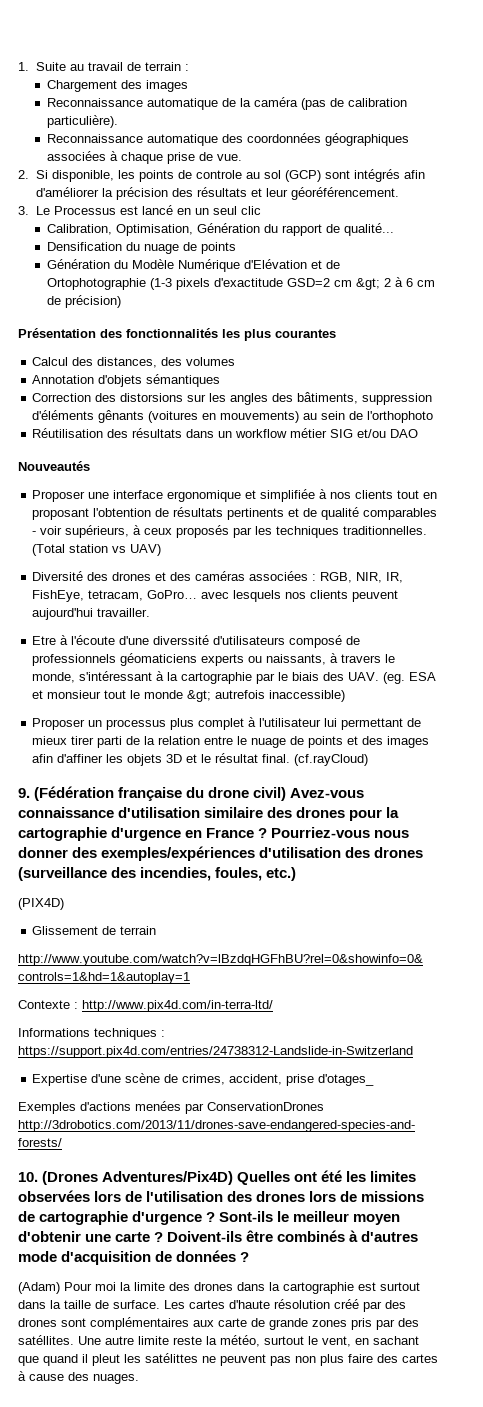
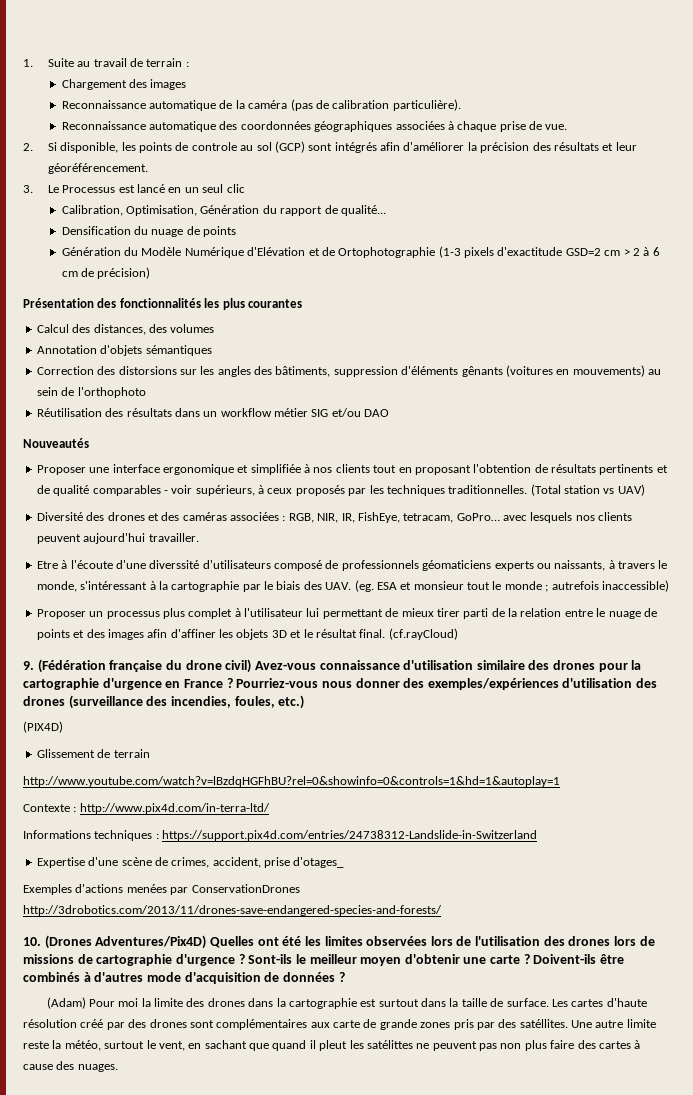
[355,278,380,290] &gt; -> [623,249,630,256] >
[187,690,212,702] &gt; -> [545,585,549,592] ;

